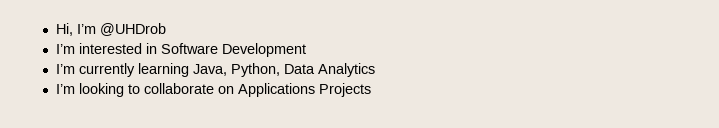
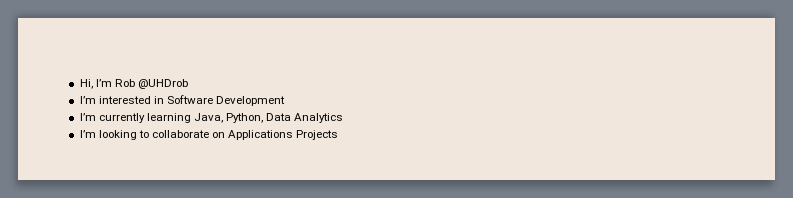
(96, 29) none -> [114,79,135,87] Rob

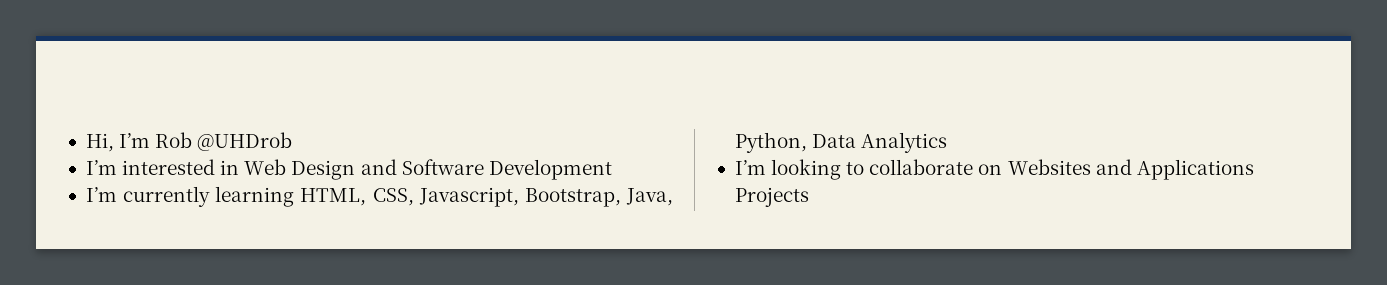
(164, 100) none -> [244,159,397,180] Web Design and
(191, 118) none -> [300,187,621,207] HTML, CSS, Javascript, Bootstrap,
(226, 135) none -> [1007,159,1132,175] Websites and

